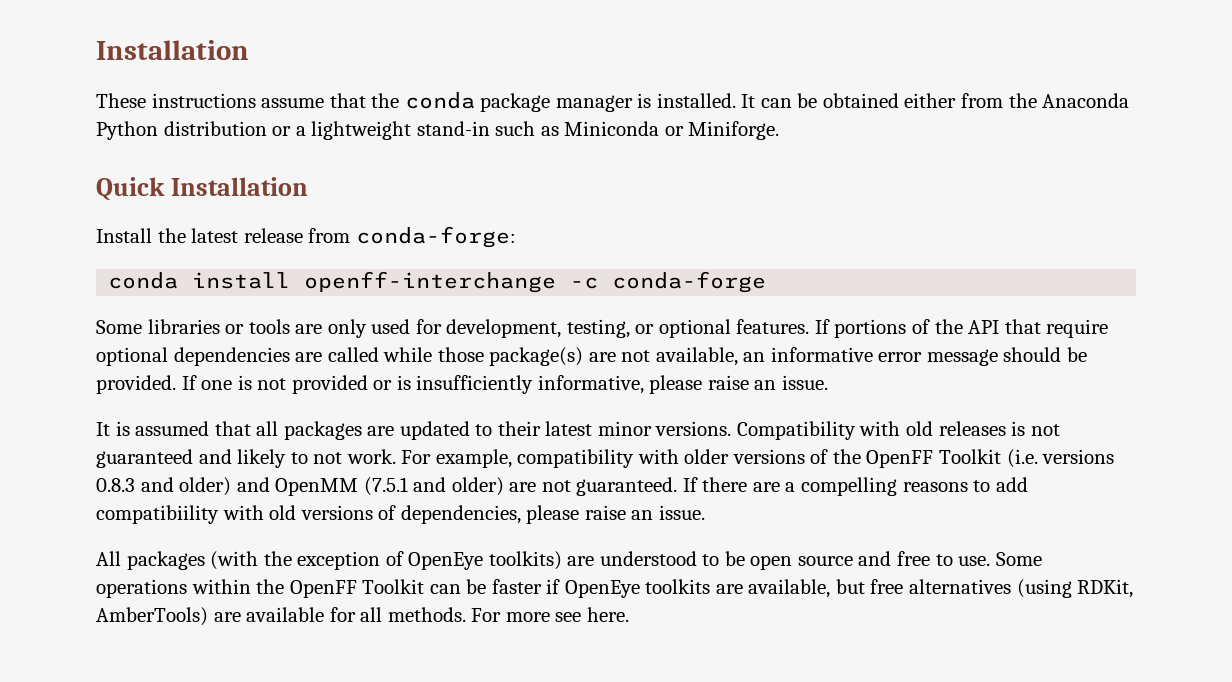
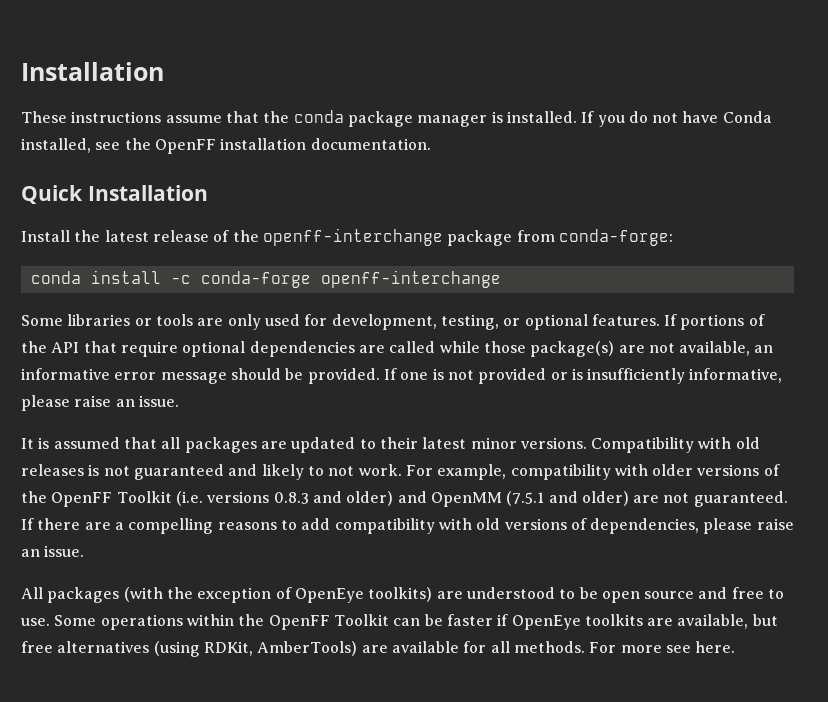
[741,93,1130,108] [96,121,780,140] It can be obtained either from the Anaconda Python distribution or a lightweight stand-in such as Miniconda or Miniforge. -> [581,111,772,127] [21,138,431,154] If you do not have Conda installed, see the OpenFF installation documentation.
(303, 235) none -> [213,228,513,246] of the openff-interchange package
[304,271,557,293] openff-interchange -> (161, 277) none
(767, 282) none -> [320,270,501,288] openff-interchange
[96,505,219,524] compatibiility -> [334,518,435,534] compatibility

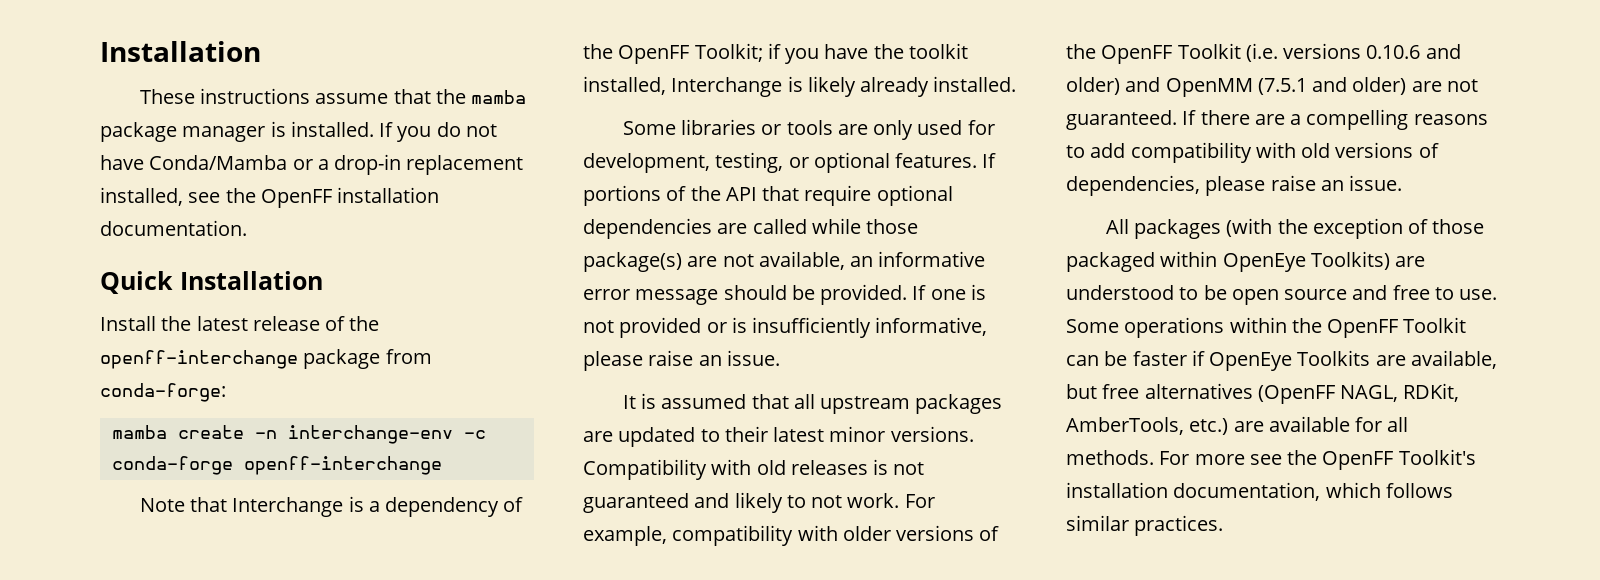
[293,110,344,123] conda -> [471,90,527,104] mamba
[722,111,772,123] Conda -> [149,154,524,175] Conda/Mamba or a drop-in replacement
[30,270,161,284] conda install -> [111,425,453,444] mamba create -n interchange-env
(501, 279) none -> [139,496,524,517] [583,43,968,64] [583,76,1017,97] // Note that Interchange is a dependency of the OpenFF Toolkit; if you have the toolkit installed, Interchange is likely already installed.
(181, 443) none -> [820,396,911,414] upstream
[273,492,309,504] 0.8.3 -> [1366,45,1421,59] 0.10.6
[294,587,433,603] OpenEye toolkits) -> [1432,219,1485,234] [1066,251,1390,272] those packaged within OpenEye Toolkits)
[584,614,643,626] toolkits -> [1297,350,1371,366] Toolkits
[153,641,358,657] (using RDKit, AmberTools) -> [1257,383,1460,404] [1066,417,1229,435] (OpenFF NAGL, RDKit, AmberTools, etc.)
[695,641,736,653] here. -> [1287,449,1476,470] [1066,482,1453,501] [1066,515,1224,536] the OpenFF Toolkit's installation documentation, which follows similar practices.

